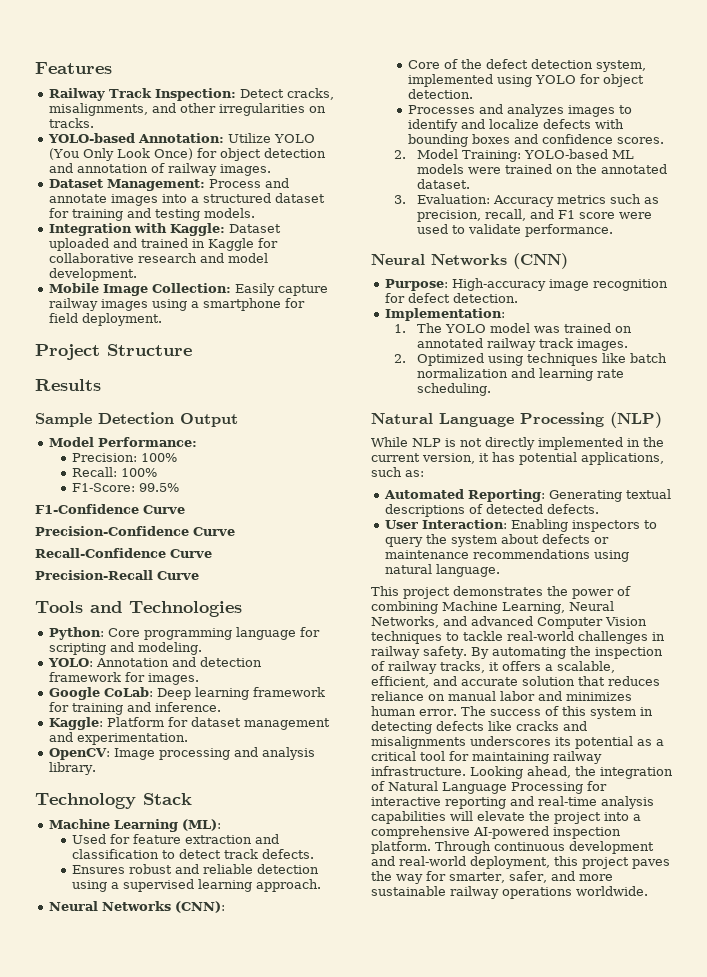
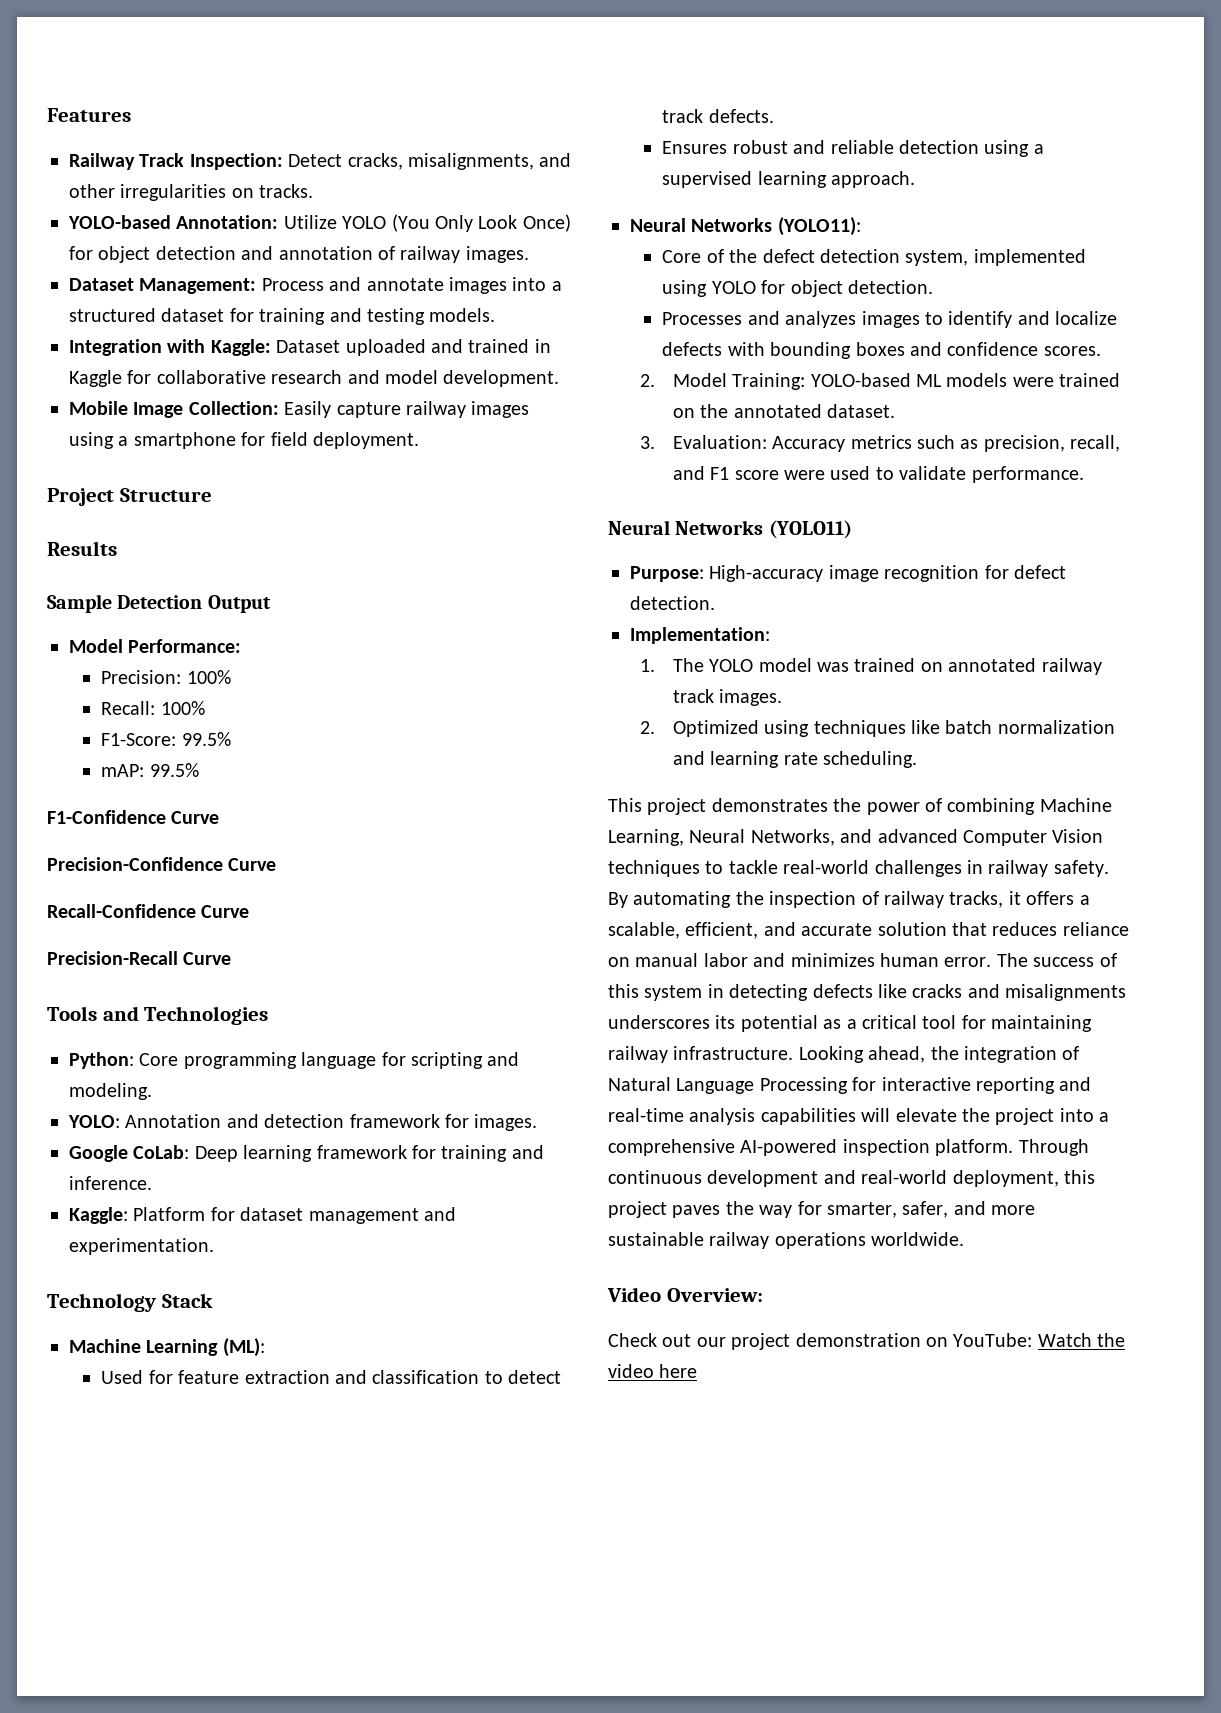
(179, 487) none -> [101,763,199,777] // mAP: 99.5%
[48,747,315,760] [48,762,96,775] // OpenCV: Image processing and analysis library. -> (214, 1246) none
[174,901,225,913] (CNN): -> [777,217,861,236] (YOLO11):
[513,253,568,269] (CNN) -> [768,520,852,539] (YOLO11)
[371,412,662,428] [371,437,664,450] [371,452,664,465] [371,467,424,477] [383,489,671,502] [384,504,599,517] [384,519,657,532] [384,534,609,547] [384,549,629,562] [384,564,500,577] // Natural Language Processing (NLP) // While NLP is not directly implemented in the current version, it has potential applications, such as: // Automated Reporting: Generating textual descriptions of detected defects. // User Interaction: Enabling inspectors to query the system about defects or maintenance recommendations using natural language. -> (917, 759) none
(648, 891) none -> [607,1287,763,1302] [608,1333,1126,1350] [608,1364,698,1378] // Video Overview: // Check out our project demonstration on YouTube: Watch the video here

